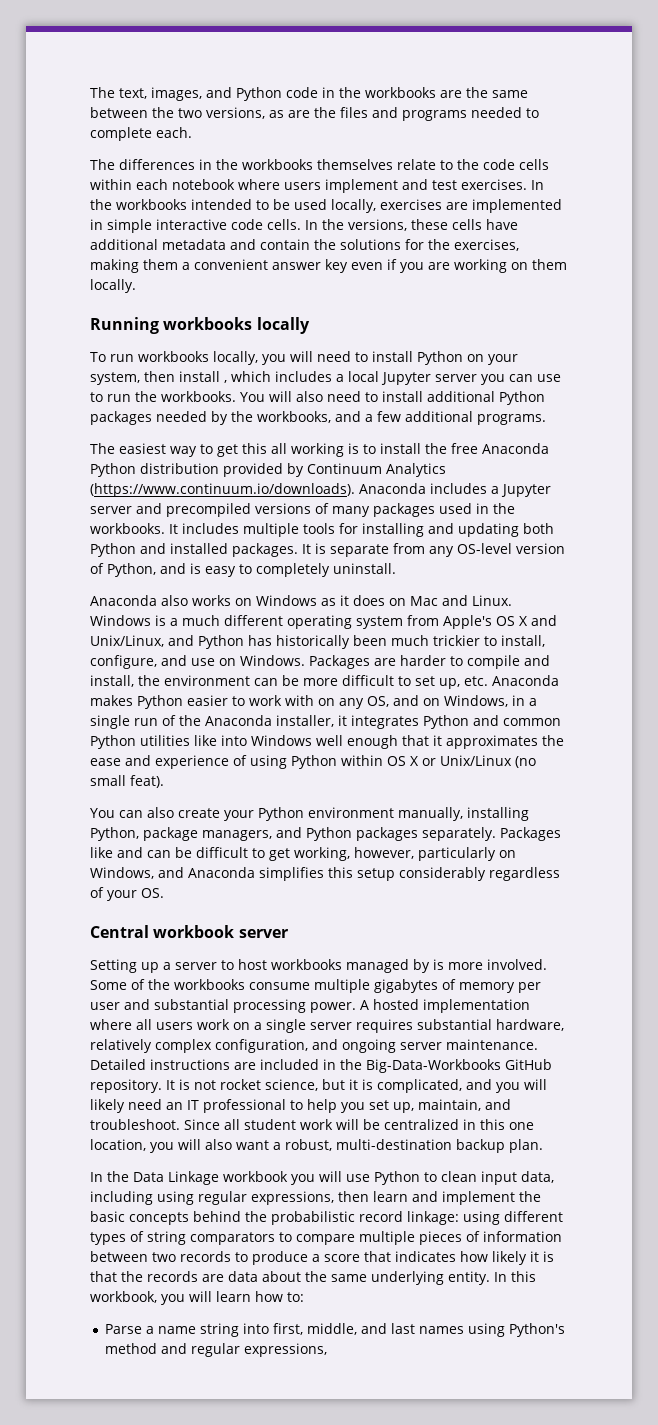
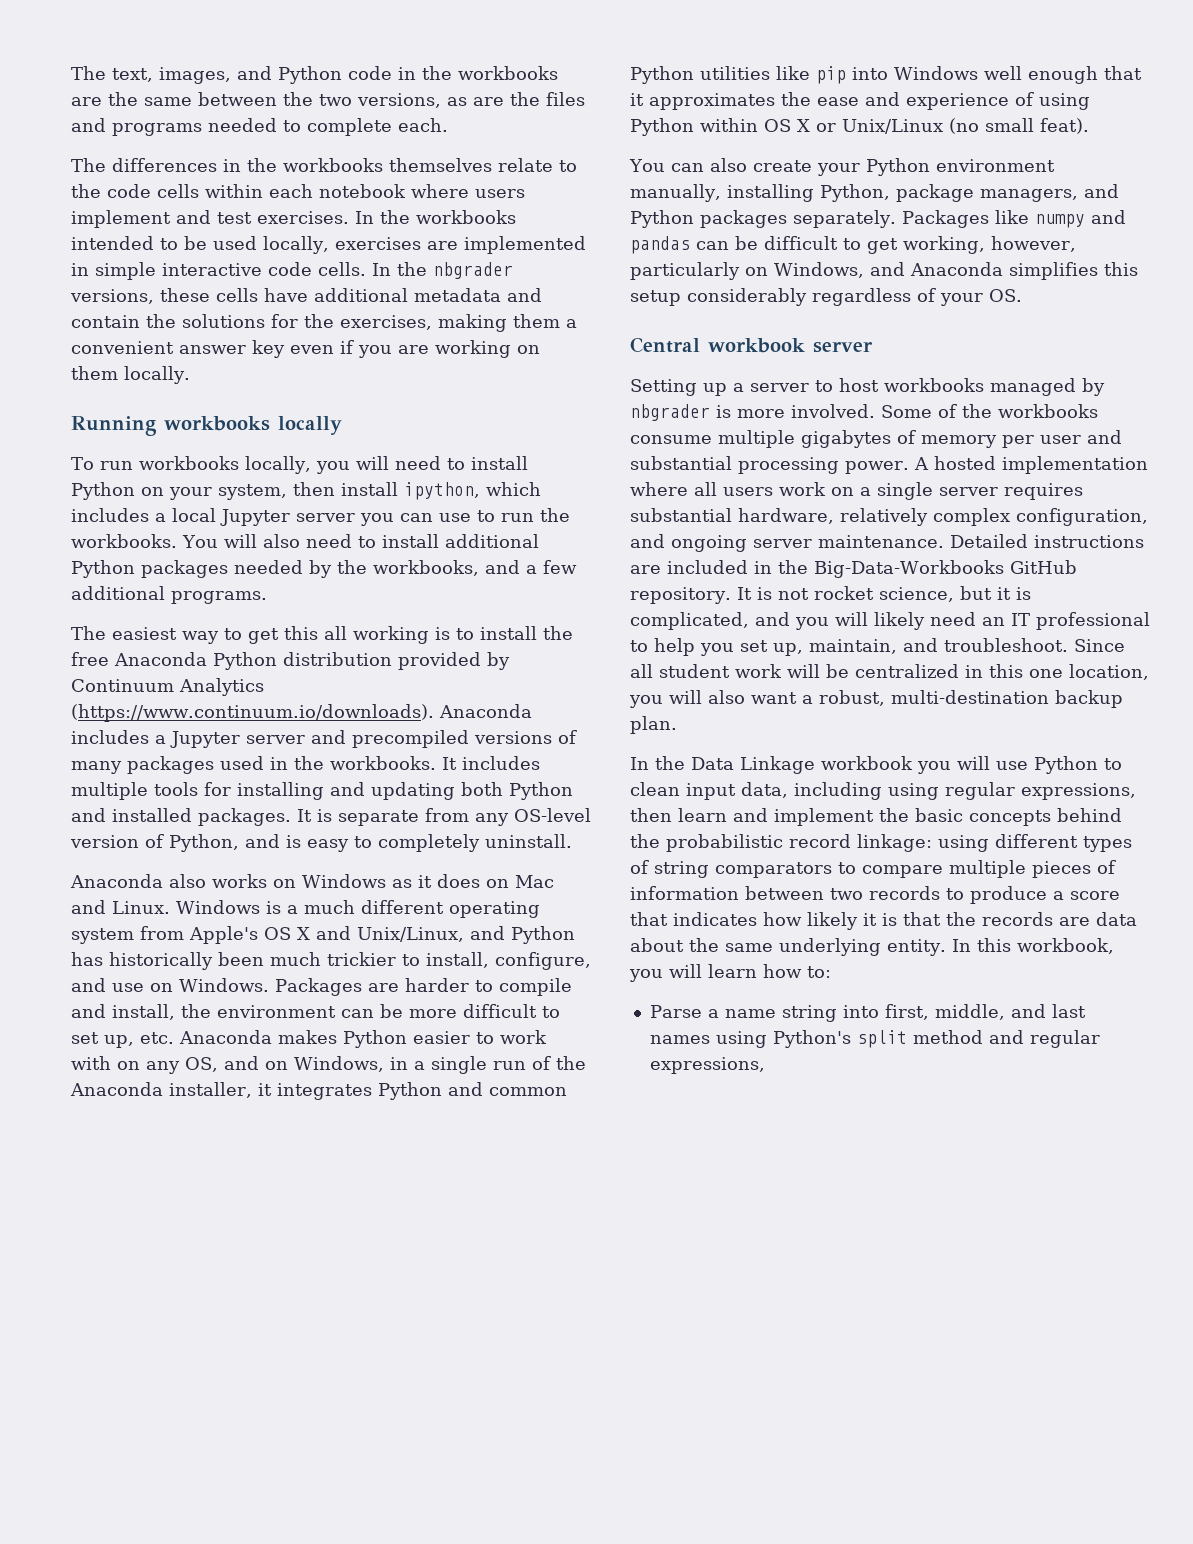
(344, 224) none -> [433,262,513,279] nbgrader
[224,380,227,383] , -> [404,482,480,500] ipython,
(217, 740) none -> [816,66,846,84] pip
[117,847,143,858] and -> [1034,210,1126,228] [630,236,690,254] numpy and pandas
(430, 966) none -> [630,404,710,421] nbgrader
(566, 1330) none -> [856,1030,907,1048] split

